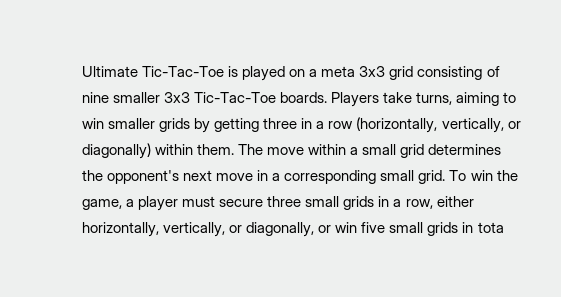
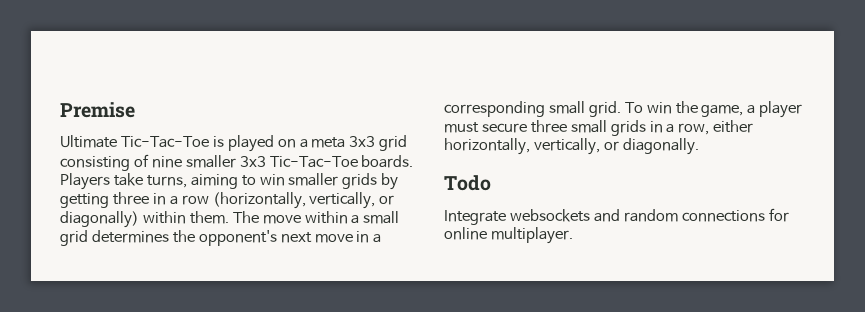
(82, 71) none -> [60,102,135,118] Premise //
[246,222,504,237] diagonally, or win five small grids in tota -> [622,138,699,155] [444,175,491,191] [444,208,789,225] [444,227,573,244] diagonally. // Todo // Integrate websockets and random connections for online multiplayer.

